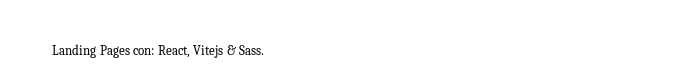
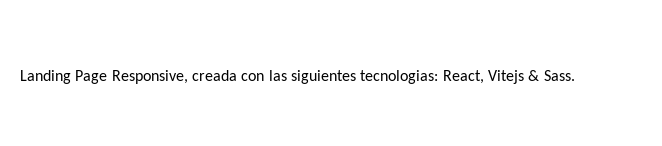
[99,45,155,58] Pages con: -> [75,70,439,84] Page Responsive, creada con las siguientes tecnologias:

